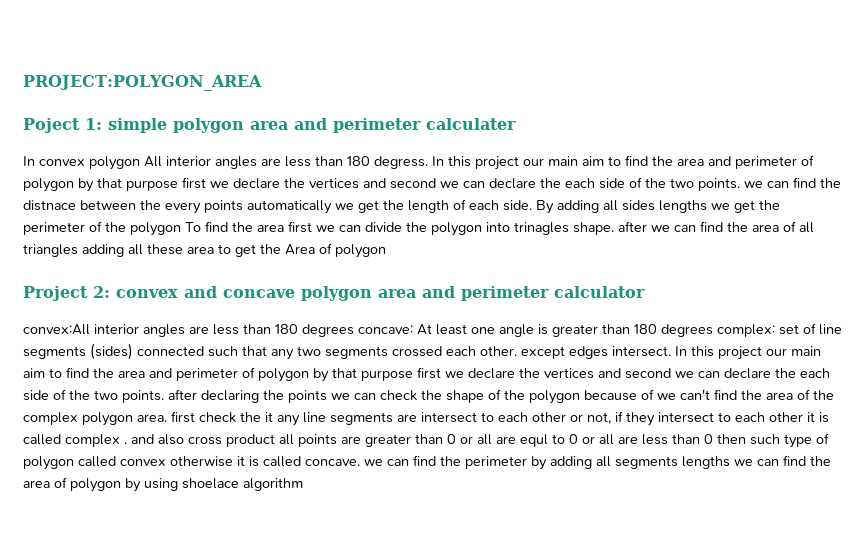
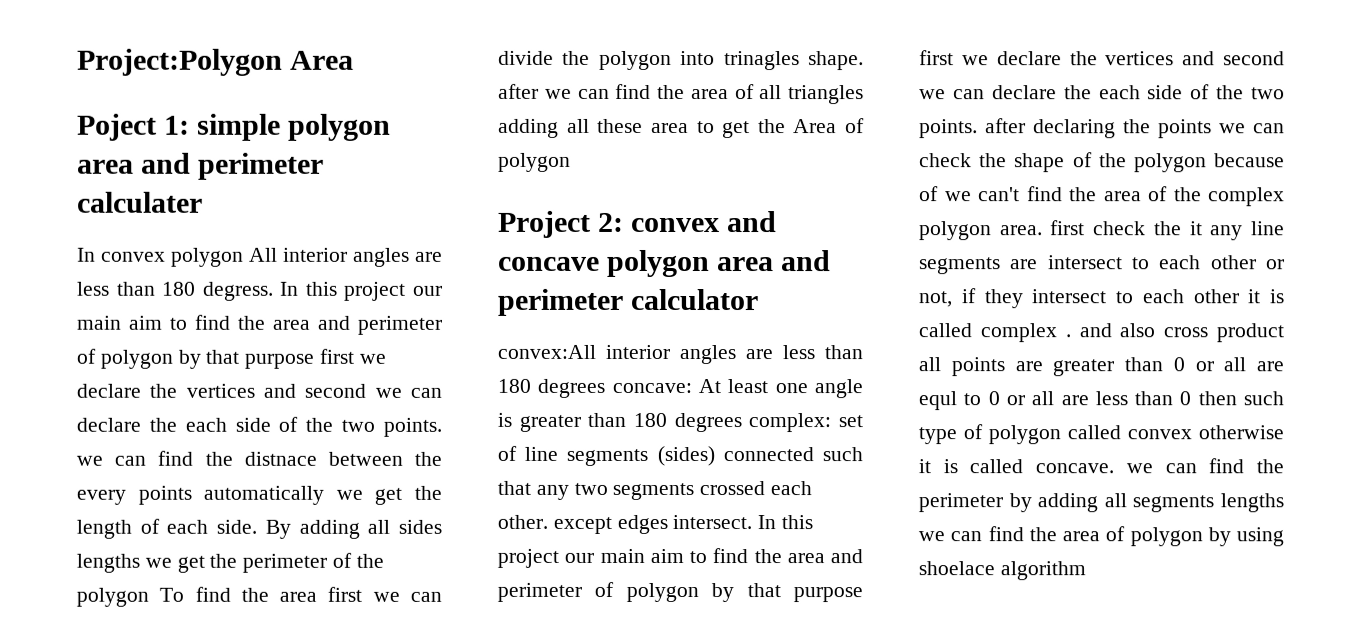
[23,75,262,91] PROJECT:POLYGON_AREA -> [77,48,355,76] Project:Polygon Area

